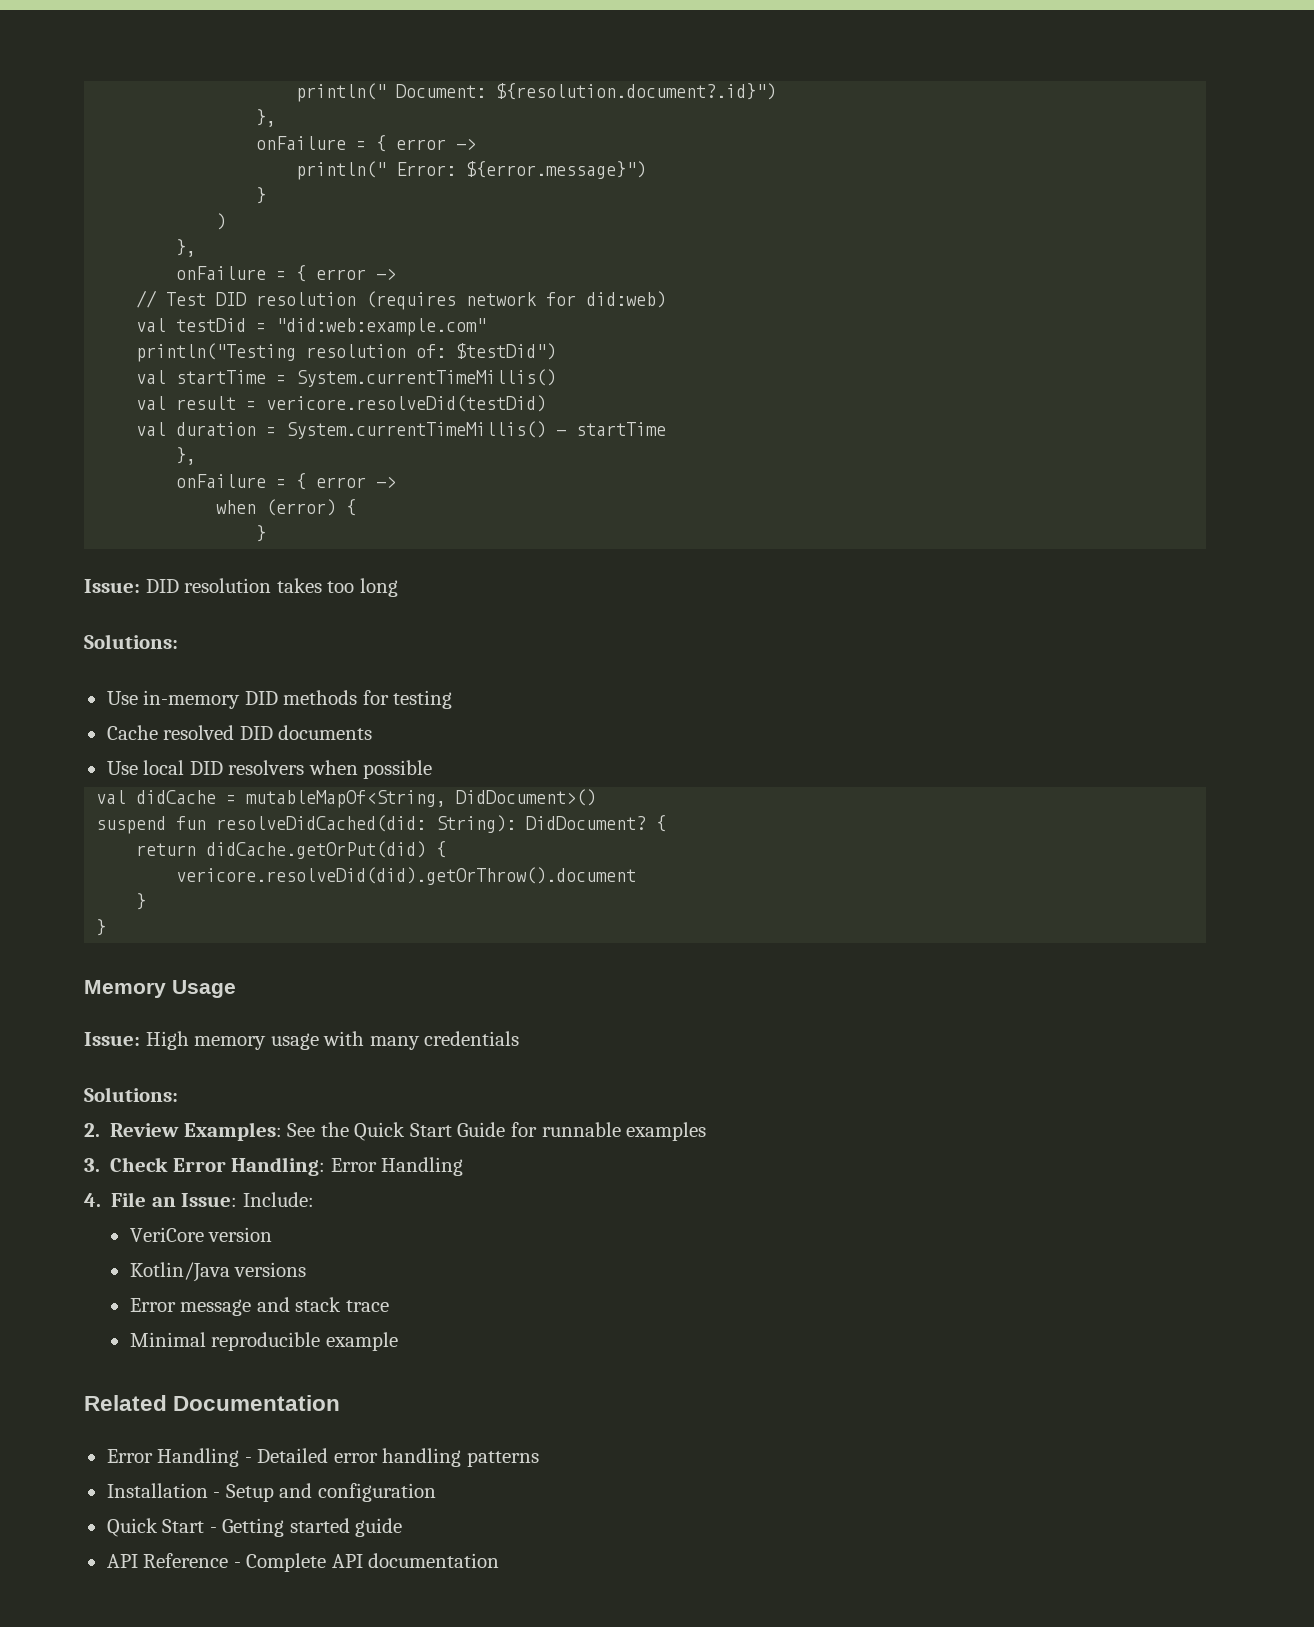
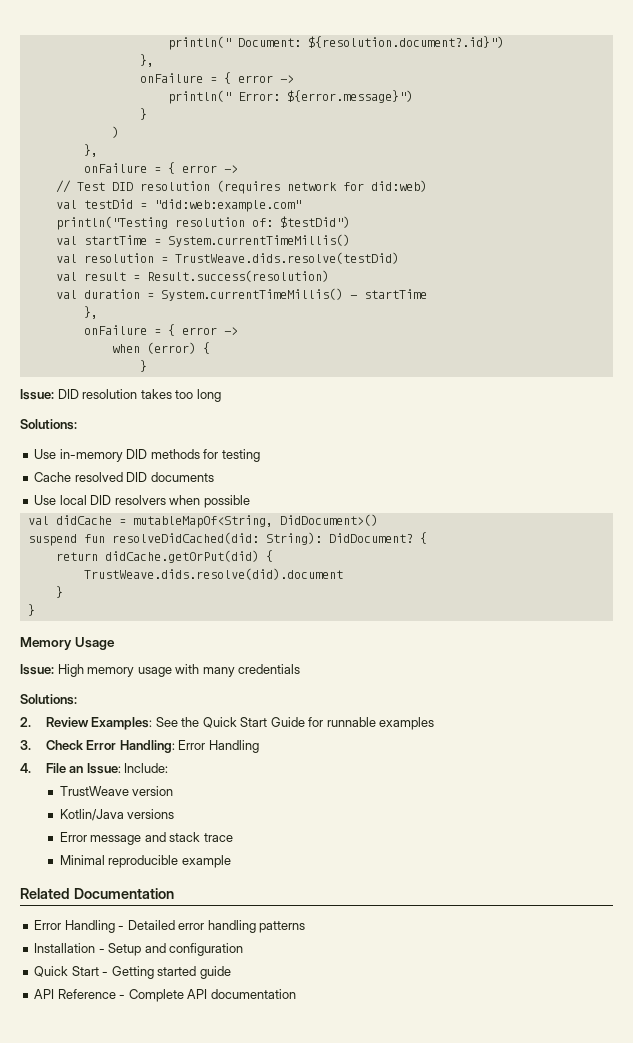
(557, 378) none -> [55,252,399,264] // val resolution = TrustWeave.dids.resolve(testDid)
[266,395,547,412] vericore.resolveDid(testDid) -> [146,270,329,282] Result.success(resolution)
[176,867,637,885] vericore.resolveDid(did).getOrThrow().document -> [83,568,343,580] TrustWeave.dids.resolve(did).document
[129,1227,204,1242] VeriCore -> [59,786,129,796] TrustWeave

